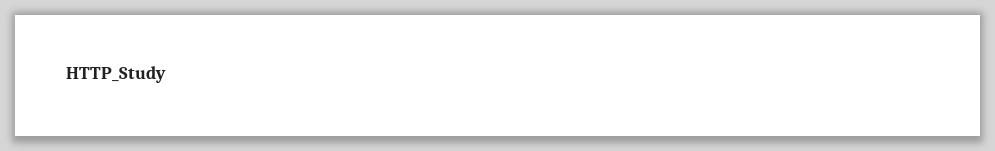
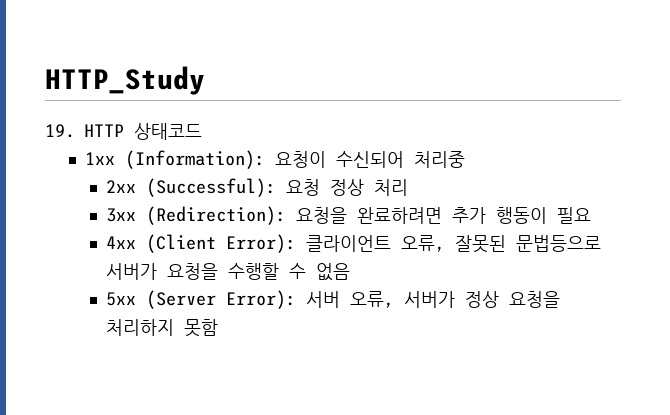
(166, 74) none -> [45,123,202,140] [85,150,466,169] [105,178,408,197] [105,206,591,225] [105,234,601,253] [105,263,350,281] [105,290,560,309] [105,319,218,337] // 19. HTTP 상태코드 // 1xx (Information): 요청이 수신되어 처리중 // 2xx (Successful): 요청 정상 처리 // 3xx (Redirection): 요청을 완료하려면 추가 행동이 필요 // 4xx (Client Error): 클라이언트 오류, 잘못된 문법등으로 서버가 요청을 수행할 수 없음 // 5xx (Server Error): 서버 오류, 서버가 정상 요청을 처리하지 못함

